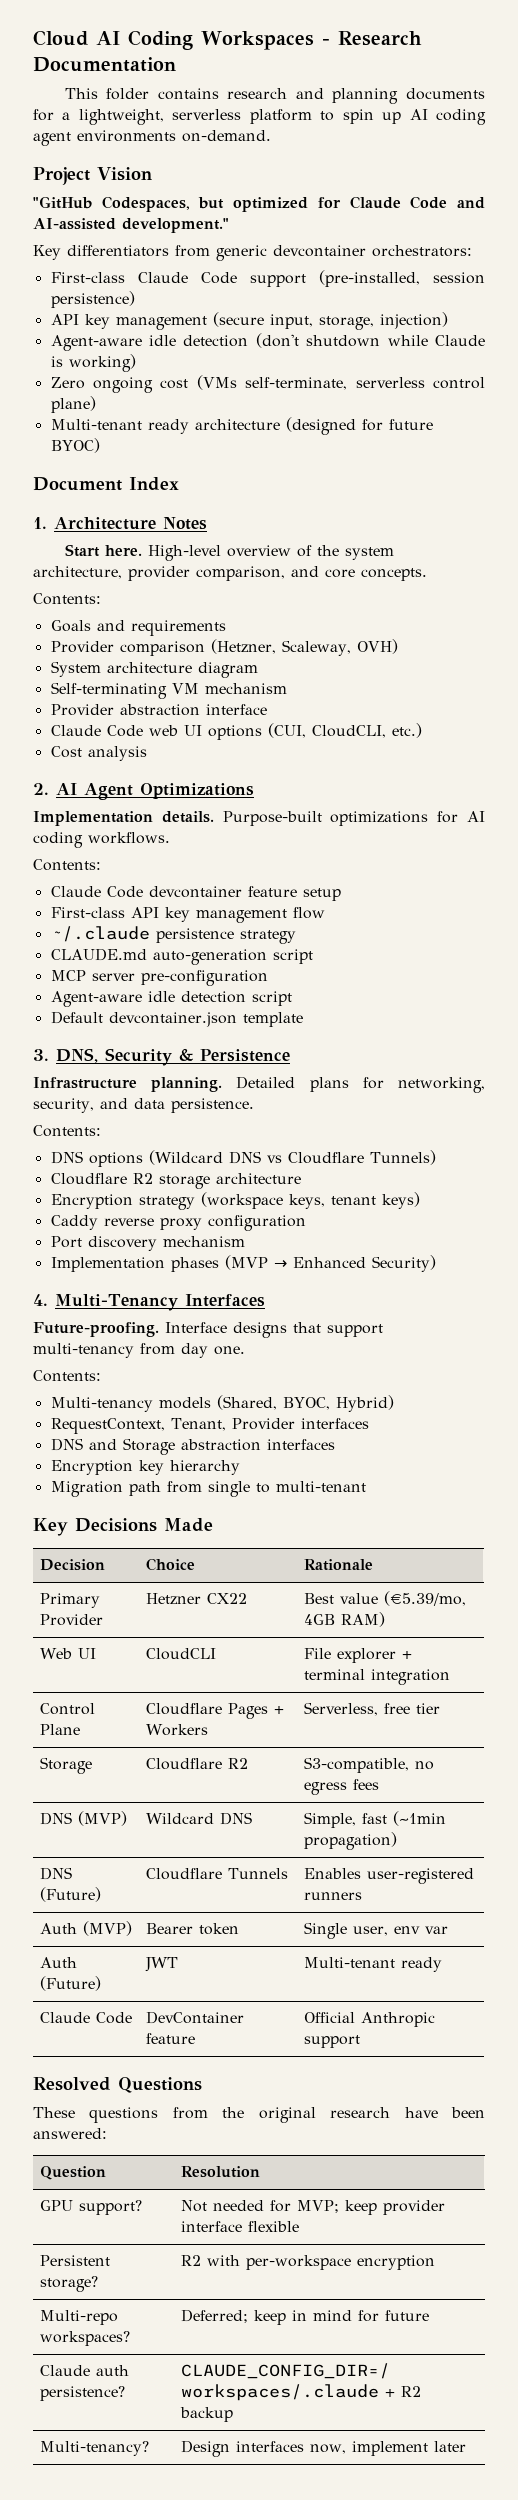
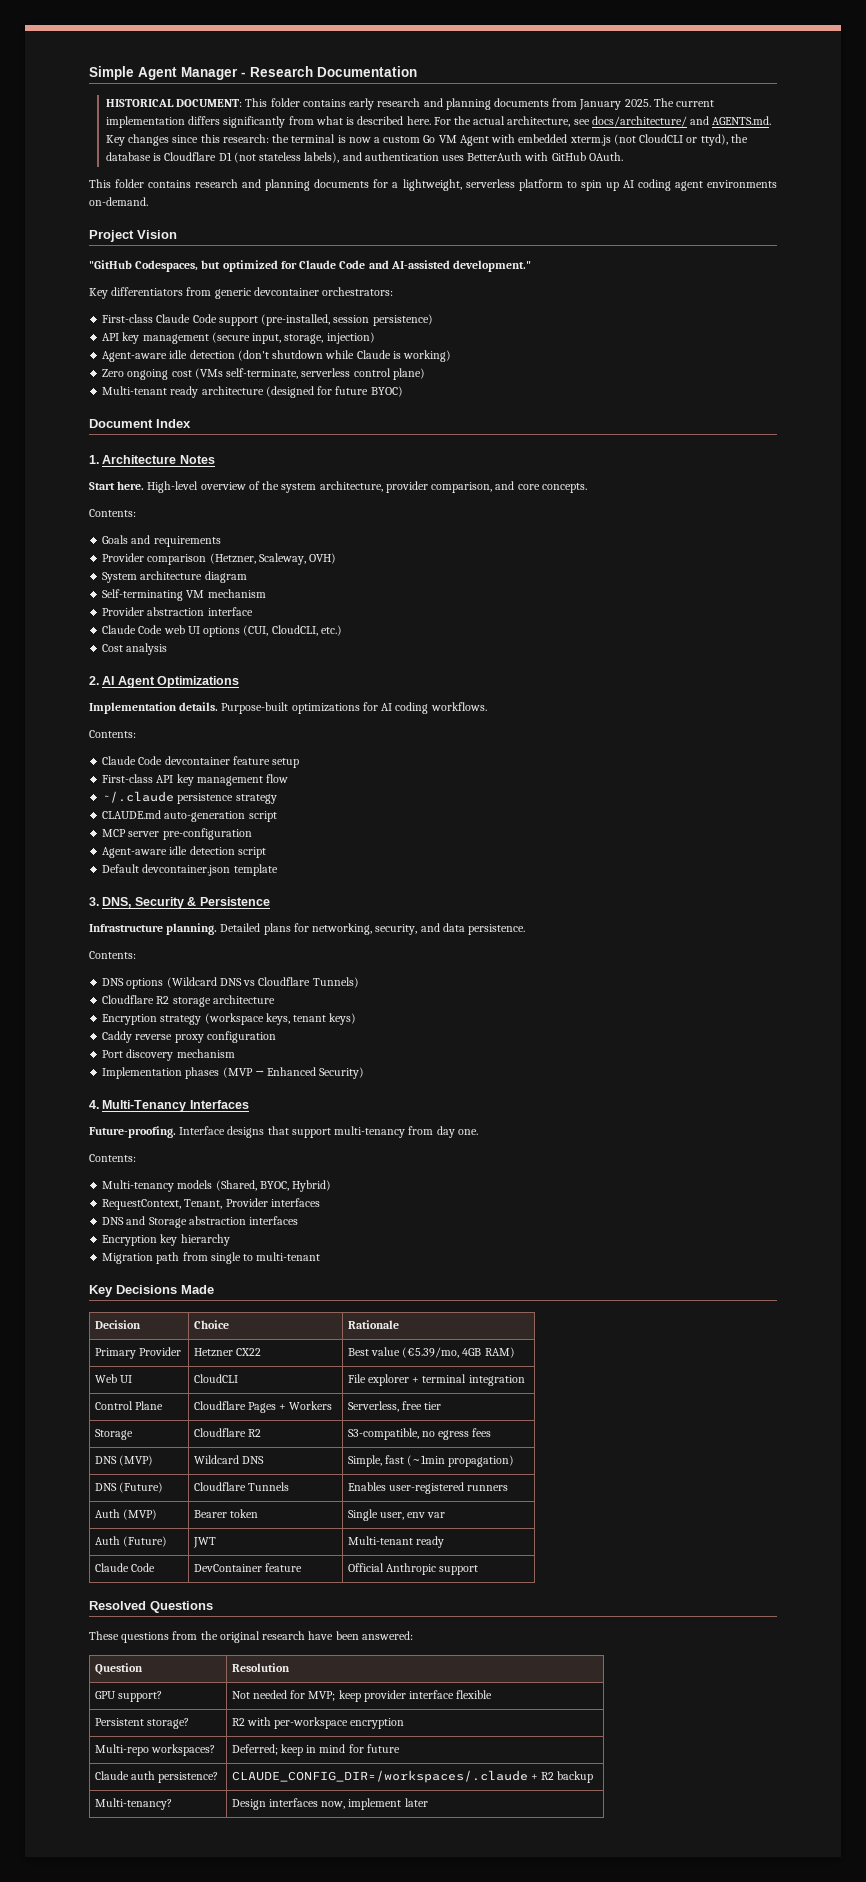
[33,30,314,50] Cloud AI Coding Workspaces -> [89,66,238,80] Simple Agent Manager
(176, 64) none -> [105,98,715,110] [105,116,772,128] [105,134,748,146] [105,152,623,163] // HISTORICAL DOCUMENT: This folder contains early research and planning documents from January 2025. The current implementation differs significantly from what is described here. For the actual architecture, see docs/architecture/ and AGENTS.md. Key changes since this research: the terminal is now a custom Go VM Agent with embedded xterm.js (not CloudCLI or ttyd), the database is Cloudflare D1 (not stateless labels), and authentication uses BetterAuth with GitHub OAuth.

